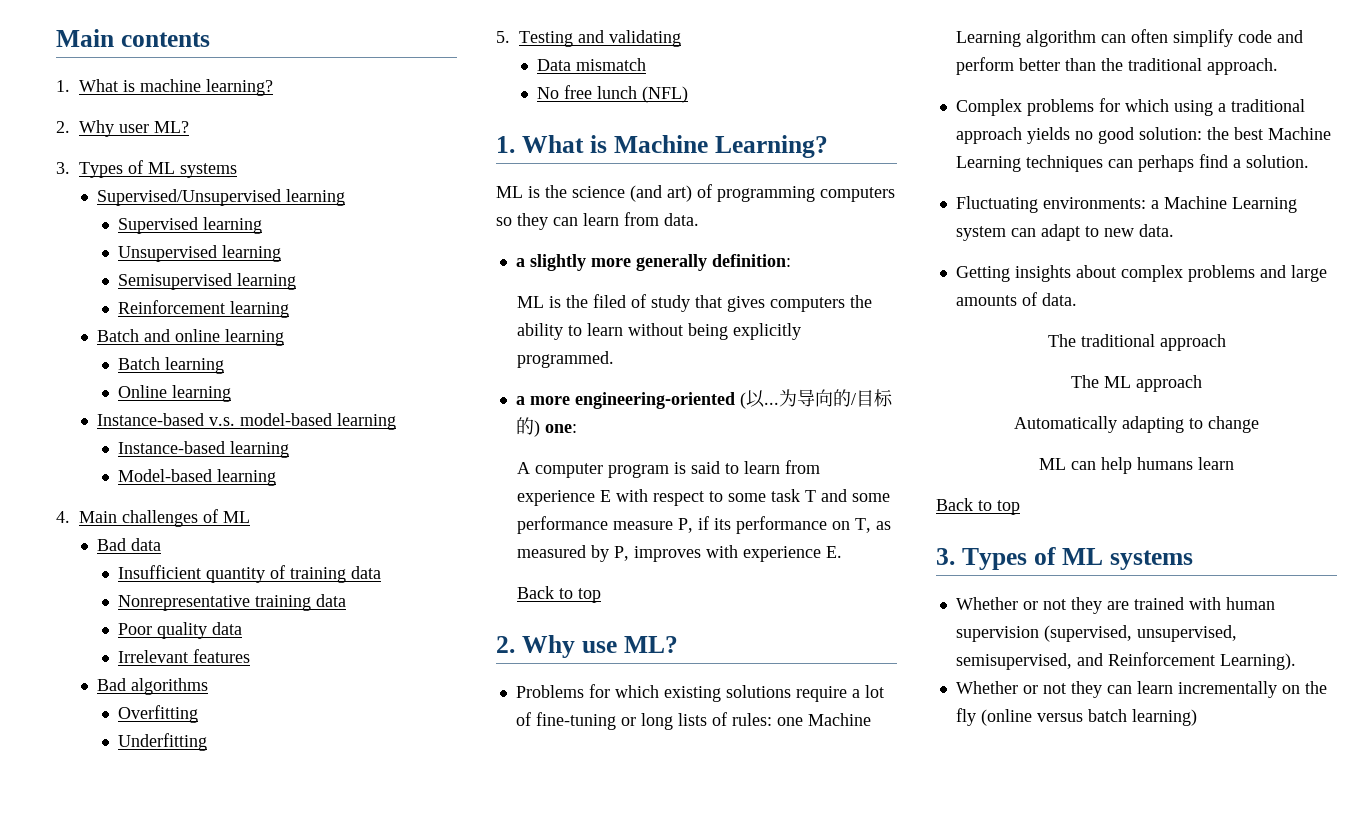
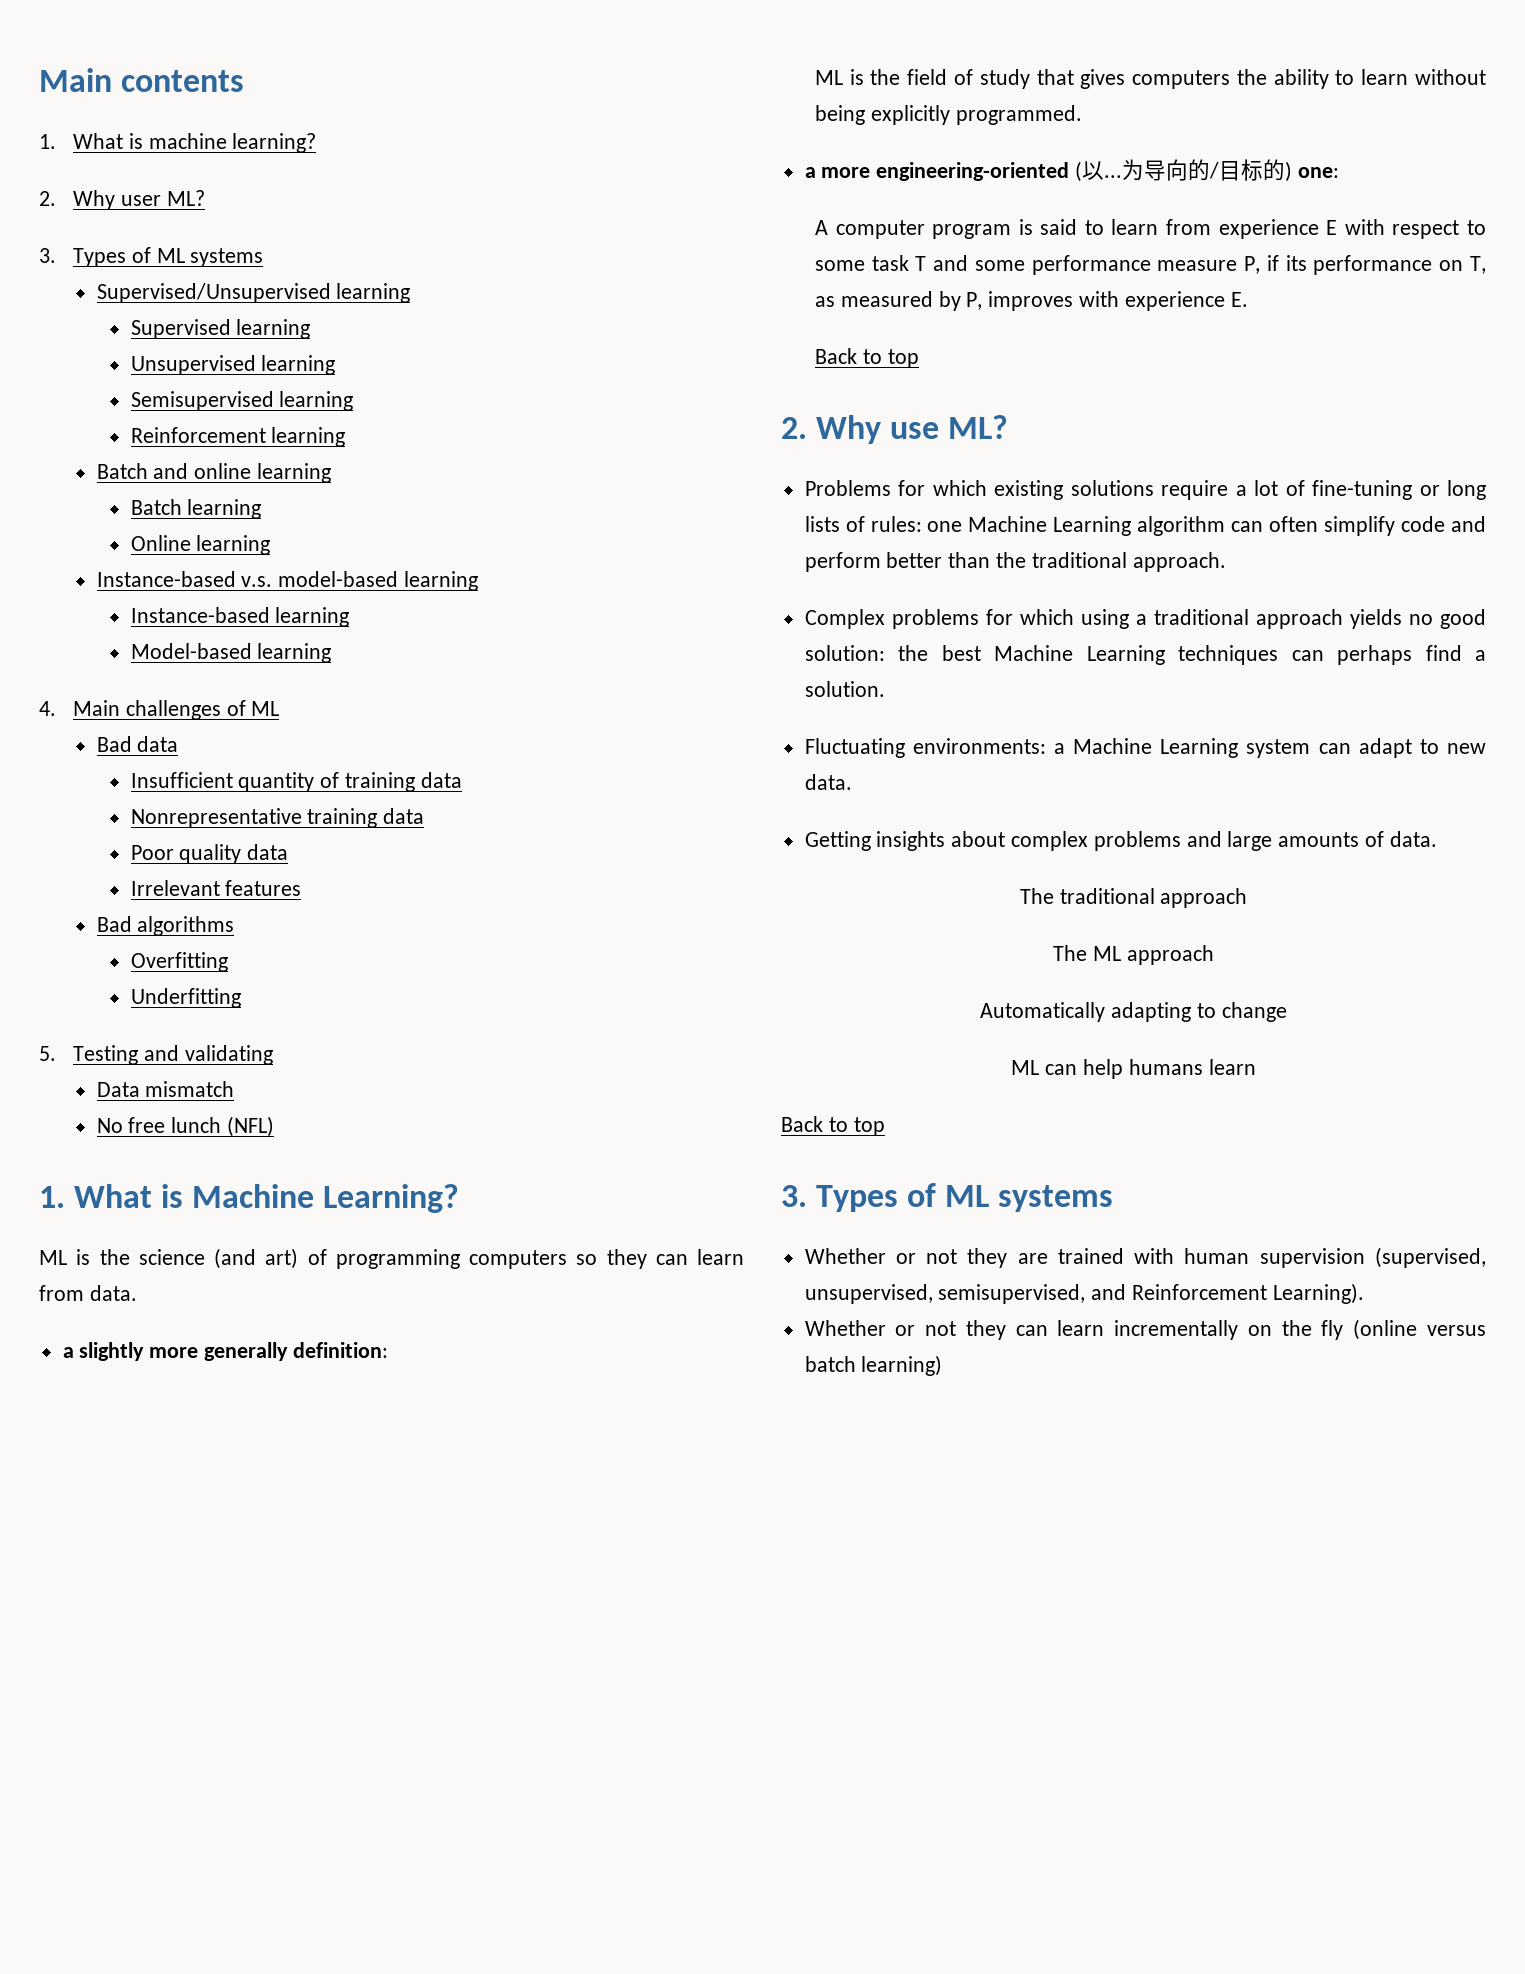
[593,294,627,308] filed -> [907,69,948,85] field

